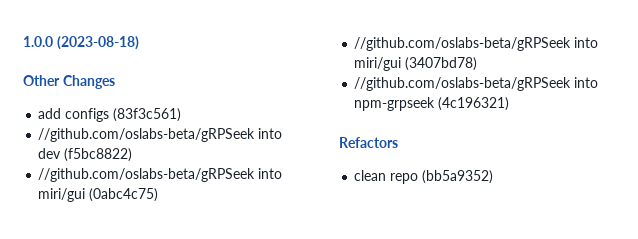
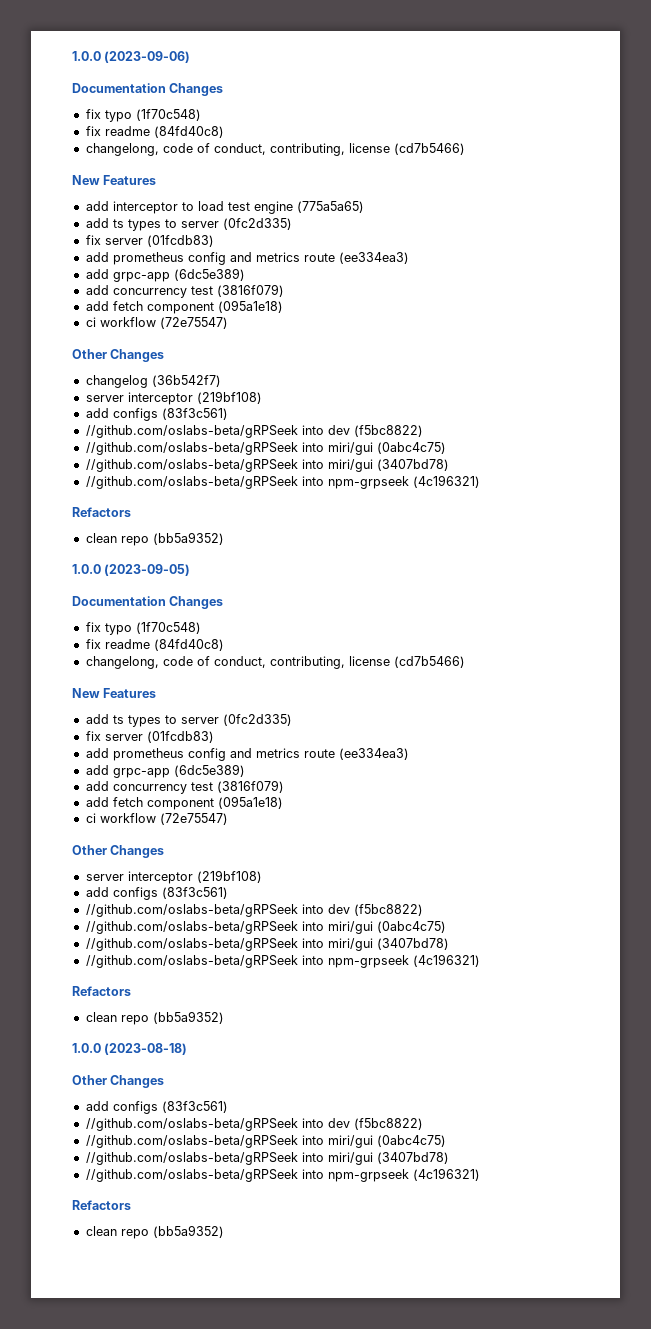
[23,36,53,47] 1.0.0 -> [72,51,191,63] [72,83,224,96] [85,109,201,122] [85,126,224,138] [85,143,465,156] [72,175,157,185] [85,201,364,214] [85,218,292,231] [85,235,214,247] [85,252,409,265] [85,268,245,282] [85,284,284,298] [85,300,283,314] [85,317,228,329] [72,349,165,362] [85,375,221,388] [85,391,262,405] [85,408,228,421] [85,425,423,438] [85,442,446,455] [85,459,449,472] [85,475,480,489] [72,507,131,517] [85,532,224,546] [72,564,191,576] [72,596,224,609] [85,622,201,635] [85,639,224,651] [85,656,465,669] [72,688,157,698] [85,714,292,727] [85,731,214,743] [85,748,409,761] [85,764,245,778] [85,780,284,794] [85,796,283,810] [85,813,228,825] [72,845,165,858] [85,870,262,884] [85,887,228,900] [85,904,423,917] [85,921,446,934] [85,938,449,951] [85,954,480,968] [72,986,131,996] [85,1011,224,1025] [72,1043,101,1053] 1.0.0 (2023-09-06) // Documentation Changes // fix typo (1f70c548) // fix readme (84fd40c8) // changelong, code of conduct, contributing, license (cd7b5466) // New Features // add interceptor to load test engine (775a5a65) // add ts types to server (0fc2d335) // fix server (01fcdb83) // add prometheus config and metrics route (ee334ea3) // add grpc-app (6dc5e389) // add concurrency test (3816f079) // add fetch component (095a1e18) // ci workflow (72e75547) // Other Changes // changelog (36b542f7) // server interceptor (219bf108) // add configs (83f3c561) // //github.com/oslabs-beta/gRPSeek into dev (f5bc8822) // //github.com/oslabs-beta/gRPSeek into miri/gui (0abc4c75) // //github.com/oslabs-beta/gRPSeek into miri/gui (3407bd78) // //github.com/oslabs-beta/gRPSeek into npm-grpseek (4c196321) // Refactors // clean repo (bb5a9352) // 1.0.0 (2023-09-05) // Documentation Changes // fix typo (1f70c548) // fix readme (84fd40c8) // changelong, code of conduct, contributing, license (cd7b5466) // New Features // add ts types to server (0fc2d335) // fix server (01fcdb83) // add prometheus config and metrics route (ee334ea3) // add grpc-app (6dc5e389) // add concurrency test (3816f079) // add fetch component (095a1e18) // ci workflow (72e75547) // Other Changes // server interceptor (219bf108) // add configs (83f3c561) // //github.com/oslabs-beta/gRPSeek into dev (f5bc8822) // //github.com/oslabs-beta/gRPSeek into miri/gui (0abc4c75) // //github.com/oslabs-beta/gRPSeek into miri/gui (3407bd78) // //github.com/oslabs-beta/gRPSeek into npm-grpseek (4c196321) // Refactors // clean repo (bb5a9352) // 1.0.0

